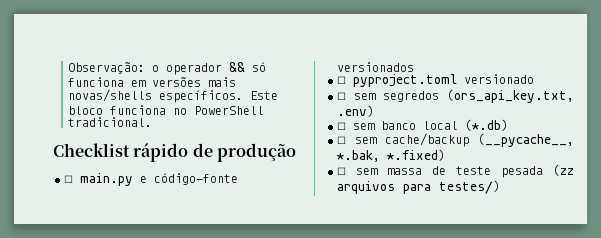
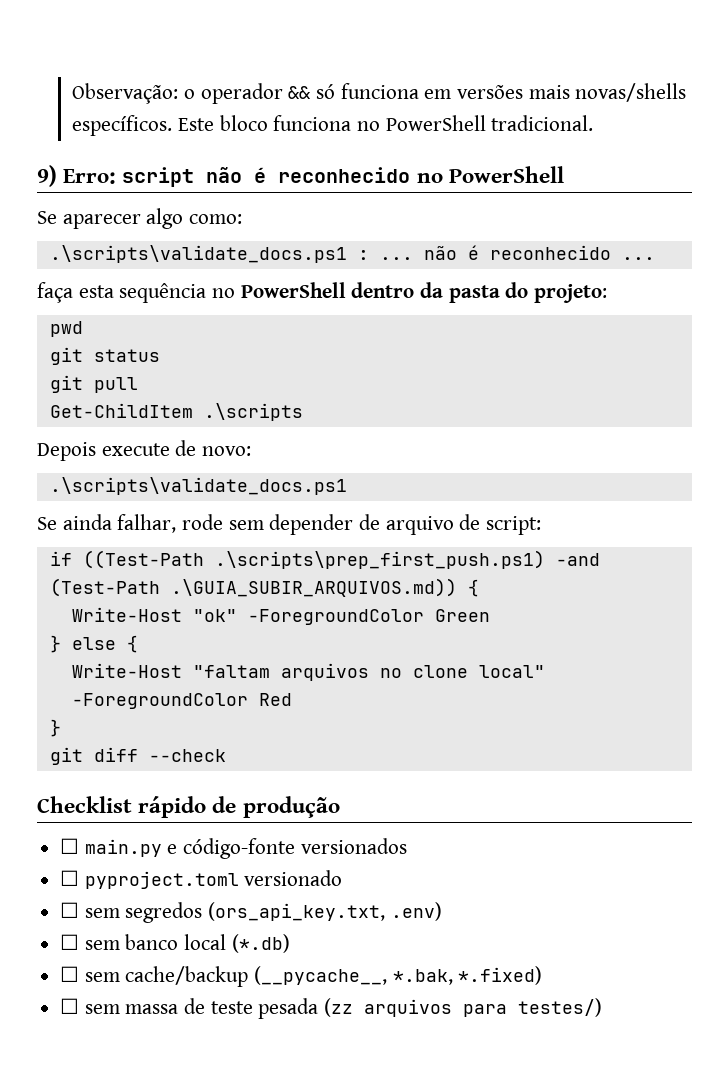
(152, 122) none -> [37,165,564,187] [37,208,243,229] [49,245,655,263] [37,282,608,303] [49,321,83,337] [49,347,160,365] [49,375,138,393] [49,403,303,421] [37,440,252,461] [49,477,347,495] [37,514,542,535] [49,550,600,569] [49,578,479,597] [71,607,490,625] [49,635,138,653] [71,663,545,681] [71,693,292,709] [49,719,61,737] [49,747,226,765] // 9) Erro: script não é reconhecido no PowerShell // Se aparecer algo como: // .\scripts\validate_docs.ps1 : ... não é reconhecido ... // faça esta sequência no PowerShell dentro da pasta do projeto: // pwd // git status // git pull // Get-ChildItem .\scripts // Depois execute de novo: // .\scripts\validate_docs.ps1 // Se ainda falhar, rode sem depender de arquivo de script: // if ((Test-Path .\scripts\prep_first_push.ps1) -and (Test-Path .\GUIA_SUBIR_ARQUIVOS.md)) { // Write-Host "ok" -ForegroundColor Green // } else { // Write-Host "faltam arquivos no clone local" -ForegroundColor Red // } // git diff --check

